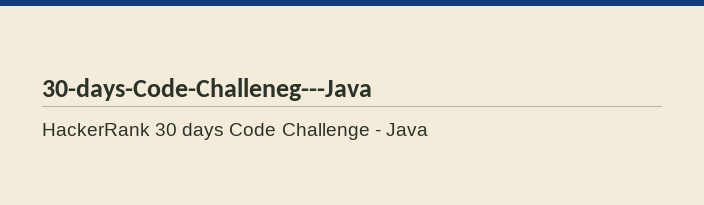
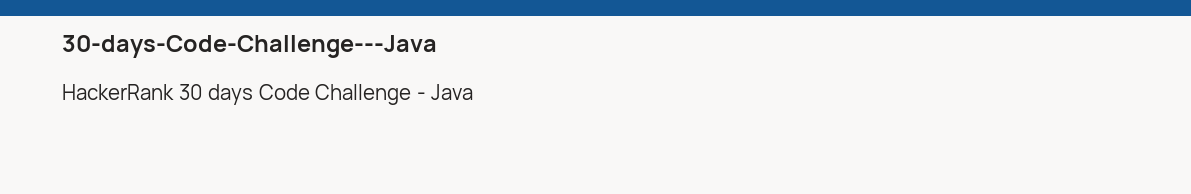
[42,78,372,101] 30-days-Code-Challeneg---Java -> [62,35,437,58] 30-days-Code-Challenge---Java

